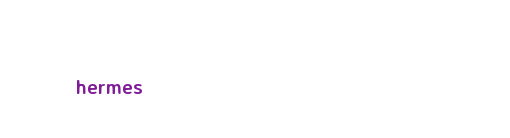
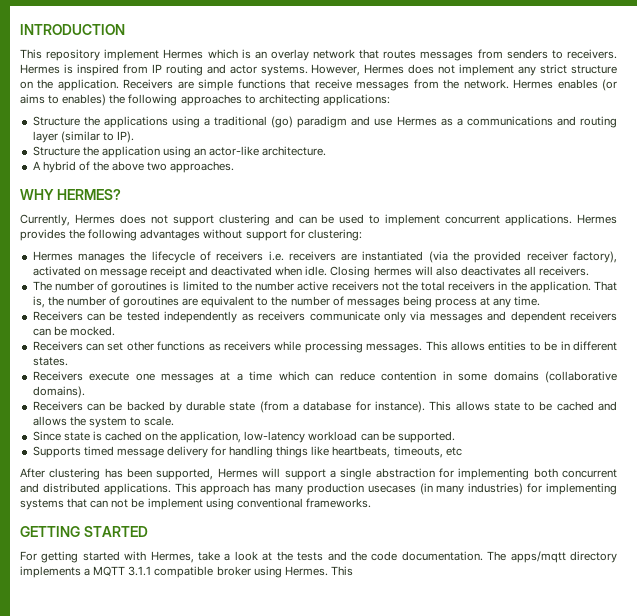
[76,80,143,94] hermes -> [20,24,125,35] [20,49,617,61] [20,64,617,76] [20,79,617,91] [20,94,390,106] [32,116,617,128] [32,131,134,143] [32,146,327,158] [32,161,235,173] [20,189,121,200] [20,214,618,226] [20,229,362,241] [32,251,618,263] [32,266,590,278] [32,281,618,293] [32,296,541,308] [32,311,617,323] [32,326,115,336] [32,341,618,353] [32,357,68,366] [32,371,617,383] [32,386,85,398] [32,401,617,413] [32,416,175,428] [32,431,455,443] [32,446,462,458] [20,468,617,480] [20,483,617,495] [20,498,371,510] [20,526,148,537] [20,551,618,563] [20,566,353,578] INTRODUCTION // This repository implement Hermes which is an overlay network that routes messages from senders to receivers. Hermes is inspired from IP routing and actor systems. However, Hermes does not implement any strict structure on the application. Receivers are simple functions that receive messages from the network. Hermes enables (or aims to enables) the following approaches to architecting applications: // Structure the applications using a traditional (go) paradigm and use Hermes as a communications and routing layer (similar to IP). // Structure the application using an actor-like architecture. // A hybrid of the above two approaches. // WHY HERMES? // Currently, Hermes does not support clustering and can be used to implement concurrent applications. Hermes provides the following advantages without support for clustering: // Hermes manages the lifecycle of receivers i.e. receivers are instantiated (via the provided receiver factory), activated on message receipt and deactivated when idle. Closing hermes will also deactivates all receivers. // The number of goroutines is limited to the number active receivers not the total receivers in the application. That is, the number of goroutines are equivalent to the number of messages being process at any time. // Receivers can be tested independently as receivers communicate only via messages and dependent receivers can be mocked. // Receivers can set other functions as receivers while processing messages. This allows entities to be in different states. // Receivers execute one messages at a time which can reduce contention in some domains (collaborative domains). // Receivers can be backed by durable state (from a database for instance). This allows state to be cached and allows the system to scale. // Since state is cached on the application, low-latency workload can be supported. // Supports timed message delivery for handling things like heartbeats, timeouts, etc // After clustering has been supported, Hermes will support a single abstraction for implementing both concurrent and distributed applications. This approach has many production usecases (in many industries) for implementing systems that can not be implement using conventional frameworks. // GETTING STARTED // For getting started with Hermes, take a look at the tests and the code documentation. The apps/mqtt directory implements a MQTT 3.1.1 compatible broker using Hermes. This

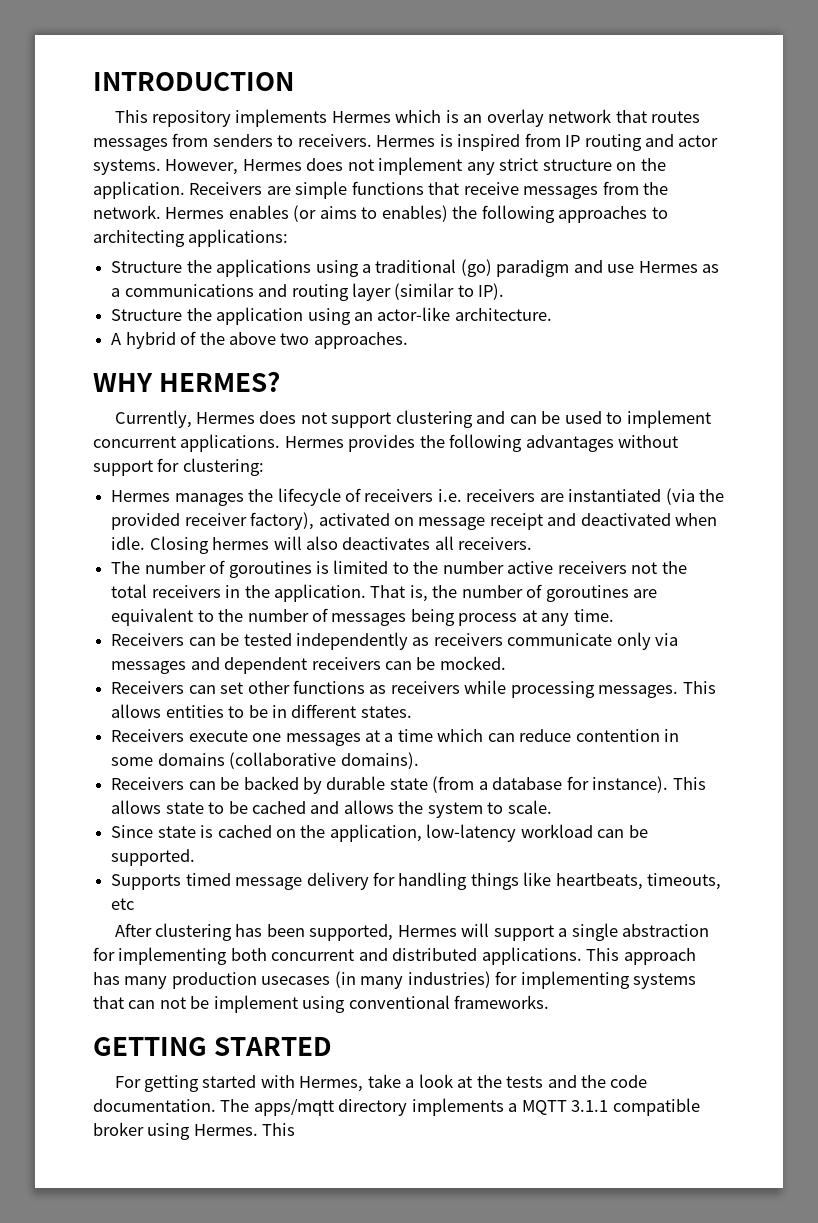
[104,49,160,61] implement -> [235,109,328,127] implements

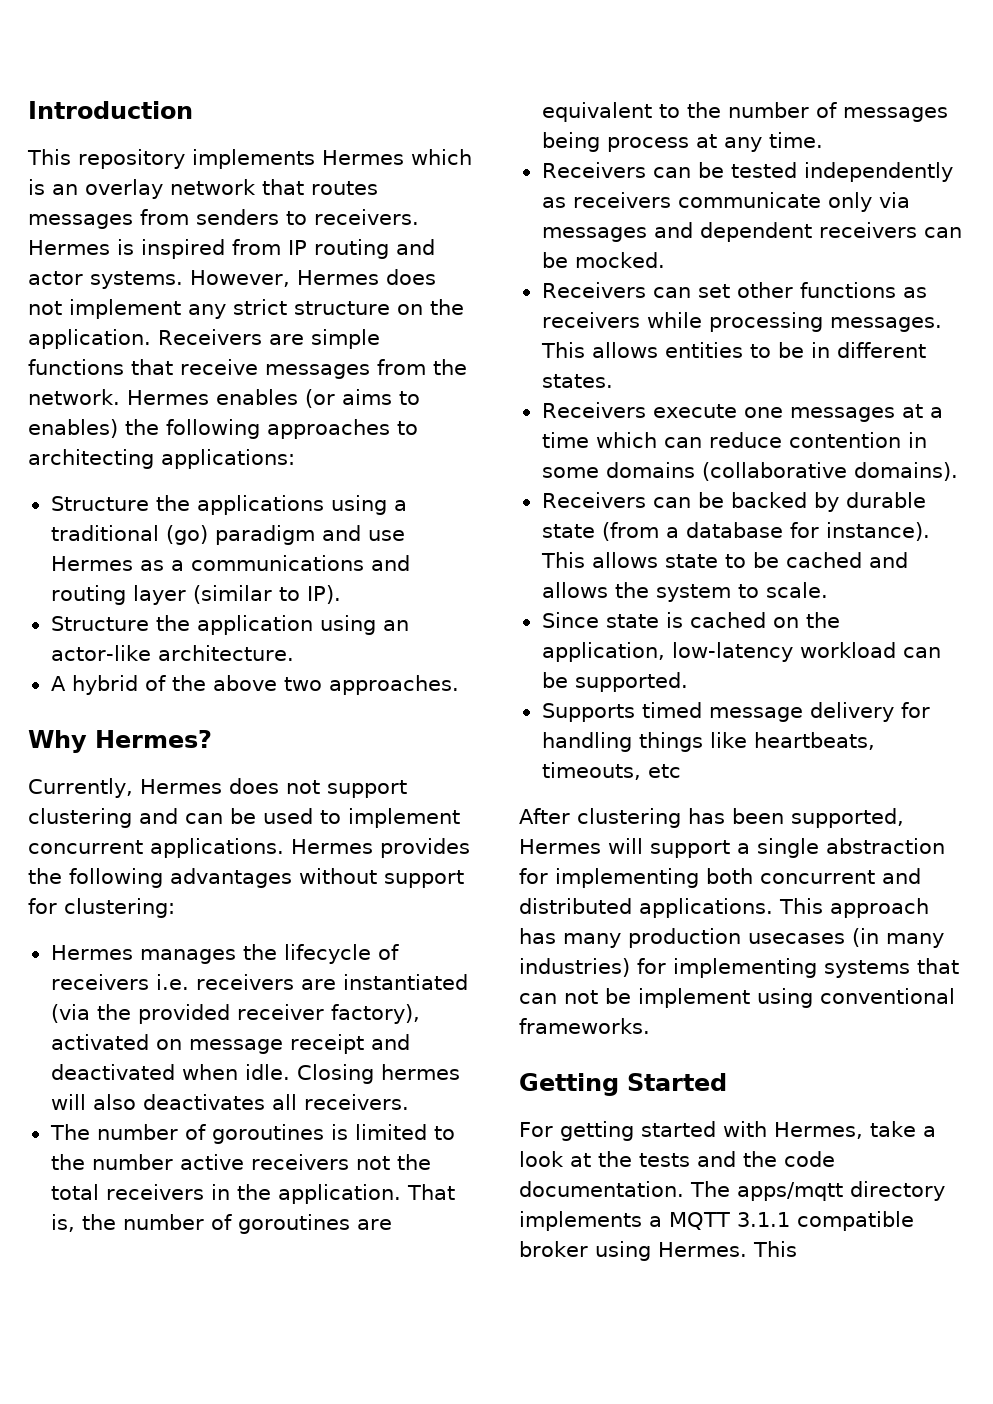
[93,72,294,91] INTRODUCTION -> [28,101,193,119] Introduction
[93,371,281,392] WHY HERMES? -> [28,730,212,753] Why Hermes?
[93,1037,333,1056] GETTING STARTED -> [519,1073,727,1096] Getting Started

